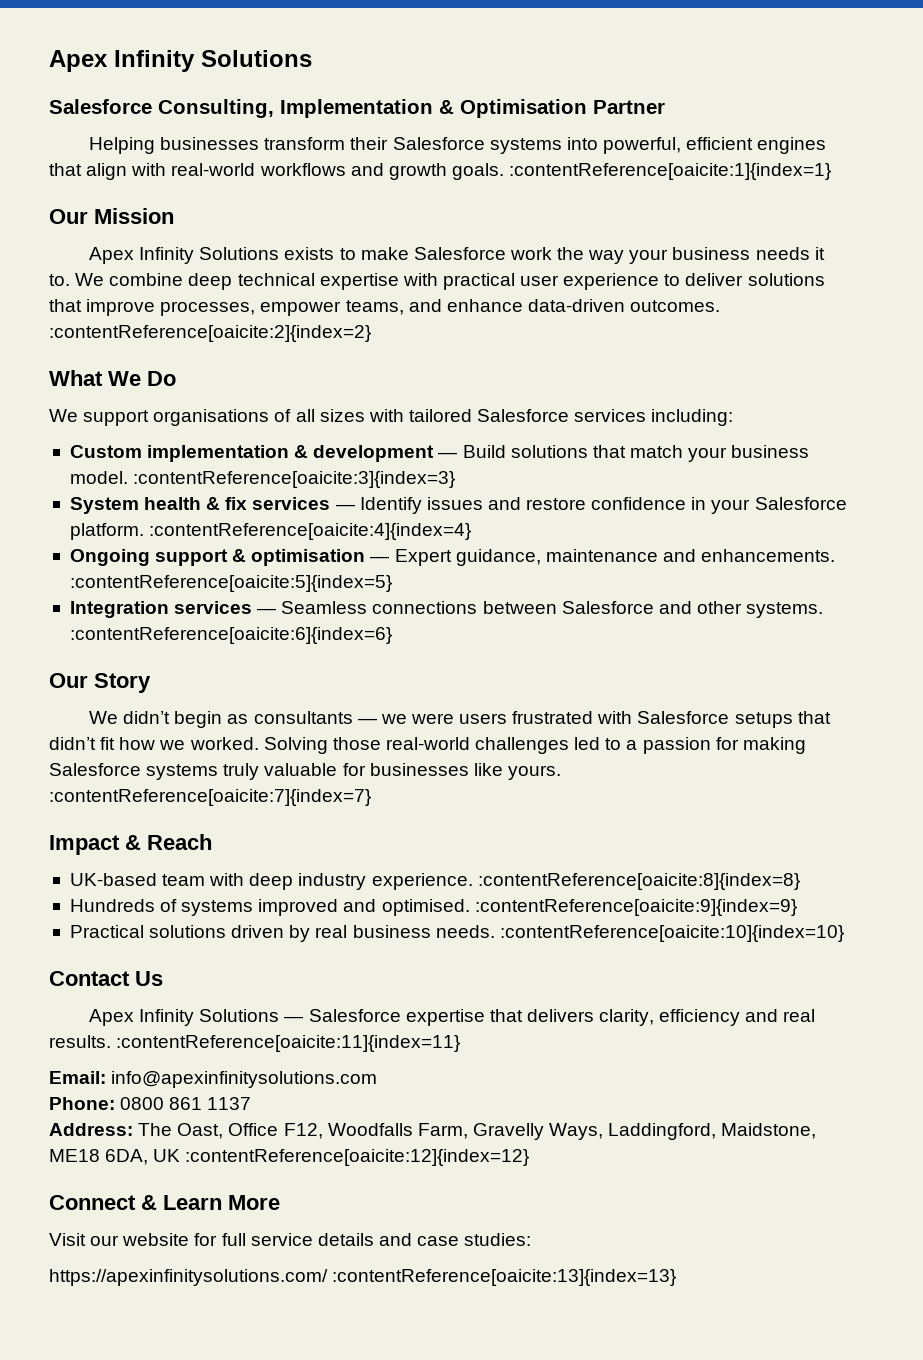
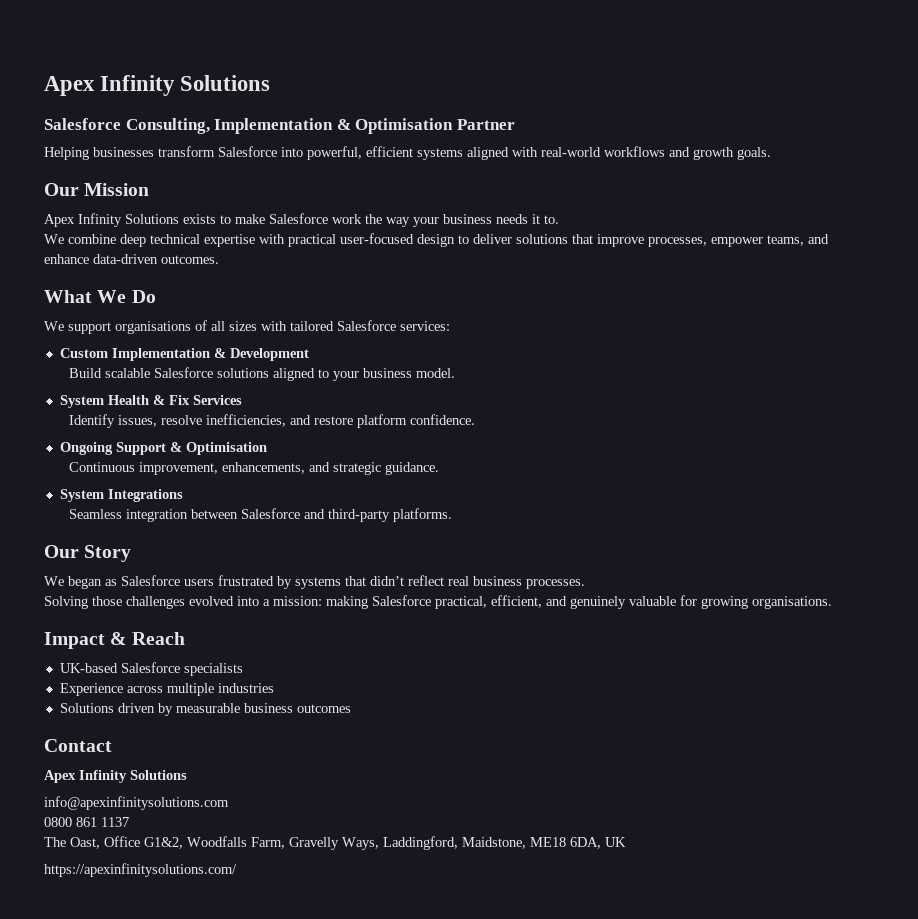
[350,137,827,154] [49,163,128,180] their Salesforce systems into powerful, efficient engines that align -> [218,146,509,160] Salesforce into powerful, efficient systems aligned
[509,163,832,180] :contentReference[oaicite:1]{index=1} -> (771, 153) none
(70, 280) none -> (559, 219) //
[520,273,660,290] user experience -> [340,233,455,247] user-focused design
[49,325,371,342] :contentReference[oaicite:2]{index=2} -> (219, 259) none
[574,409,734,426] services including: -> [400,321,450,331] services:
[147,445,683,462] implementation & development — Build solutions that match -> [111,348,309,361] [69,367,330,381] Implementation & Development // Build scalable Salesforce solutions aligned to
[133,471,456,488] [69,497,847,514] [69,523,472,540] [69,549,836,566] [69,575,392,592] [69,601,824,618] [69,627,392,644] [49,673,151,693] [89,711,831,728] [49,737,806,754] [49,763,561,780] [49,789,371,806] [49,834,212,855] [69,873,800,890] [69,899,797,916] [69,925,844,942] :contentReference[oaicite:3]{index=3} // System health & fix services — Identify issues and restore confidence in your Salesforce platform. :contentReference[oaicite:4]{index=4} // Ongoing support & optimisation — Expert guidance, maintenance and enhancements. :contentReference[oaicite:5]{index=5} // Integration services — Seamless connections between Salesforce and other systems. :contentReference[oaicite:6]{index=6} // Our Story // We didn’t begin as consultants — we were users frustrated with Salesforce setups that didn’t fit how we worked. Solving those real-world challenges led to a passion for making Salesforce systems truly valuable for businesses like yours. :contentReference[oaicite:7]{index=7} // Impact & Reach // UK-based team with deep industry experience. :contentReference[oaicite:8]{index=8} // Hundreds of systems improved and optimised. :contentReference[oaicite:9]{index=9} // Practical solutions driven by real business needs. :contentReference[oaicite:10]{index=10} -> [59,395,242,408] [69,414,476,428] [59,442,267,455] [69,462,440,475] [59,489,183,502] [69,508,453,522] [44,545,132,562] [44,575,585,589] [44,595,832,609] [44,632,185,649] [59,662,243,676] [59,683,274,696] [59,703,351,716] // System Health & Fix Services // Identify issues, resolve inefficiencies, and restore platform confidence. // Ongoing Support & Optimisation // Continuous improvement, enhancements, and strategic guidance. // System Integrations // Seamless integration between Salesforce and third-party platforms. // Our Story // We began as Salesforce users frustrated by systems that didn’t reflect real business processes. // Solving those challenges evolved into a mission: making Salesforce practical, efficient, and genuinely valuable for growing organisations. // Impact & Reach // UK-based Salesforce specialists // Experience across multiple industries // Solutions driven by measurable business outcomes
[135,971,163,986] [89,1009,816,1026] [49,1035,461,1052] [49,1071,106,1084] Us // Apex Infinity Solutions — Salesforce expertise that delivers clarity, efficiency and real results. :contentReference[oaicite:11]{index=11} // Email: -> [44,770,187,783] // Apex Infinity Solutions //
[49,1097,115,1110] Phone: -> (229, 803) none
[49,1123,133,1136] Address: -> (129, 822) none
[283,1123,323,1139] F12, -> [144,837,183,849] G1&2,
[185,1149,530,1166] [49,1195,280,1210] [49,1233,532,1246] :contentReference[oaicite:12]{index=12} // Connect & Learn More // Visit our website for full service details and case studies: -> (626, 842) none
[332,1269,677,1286] :contentReference[oaicite:13]{index=13} -> (237, 870) none

